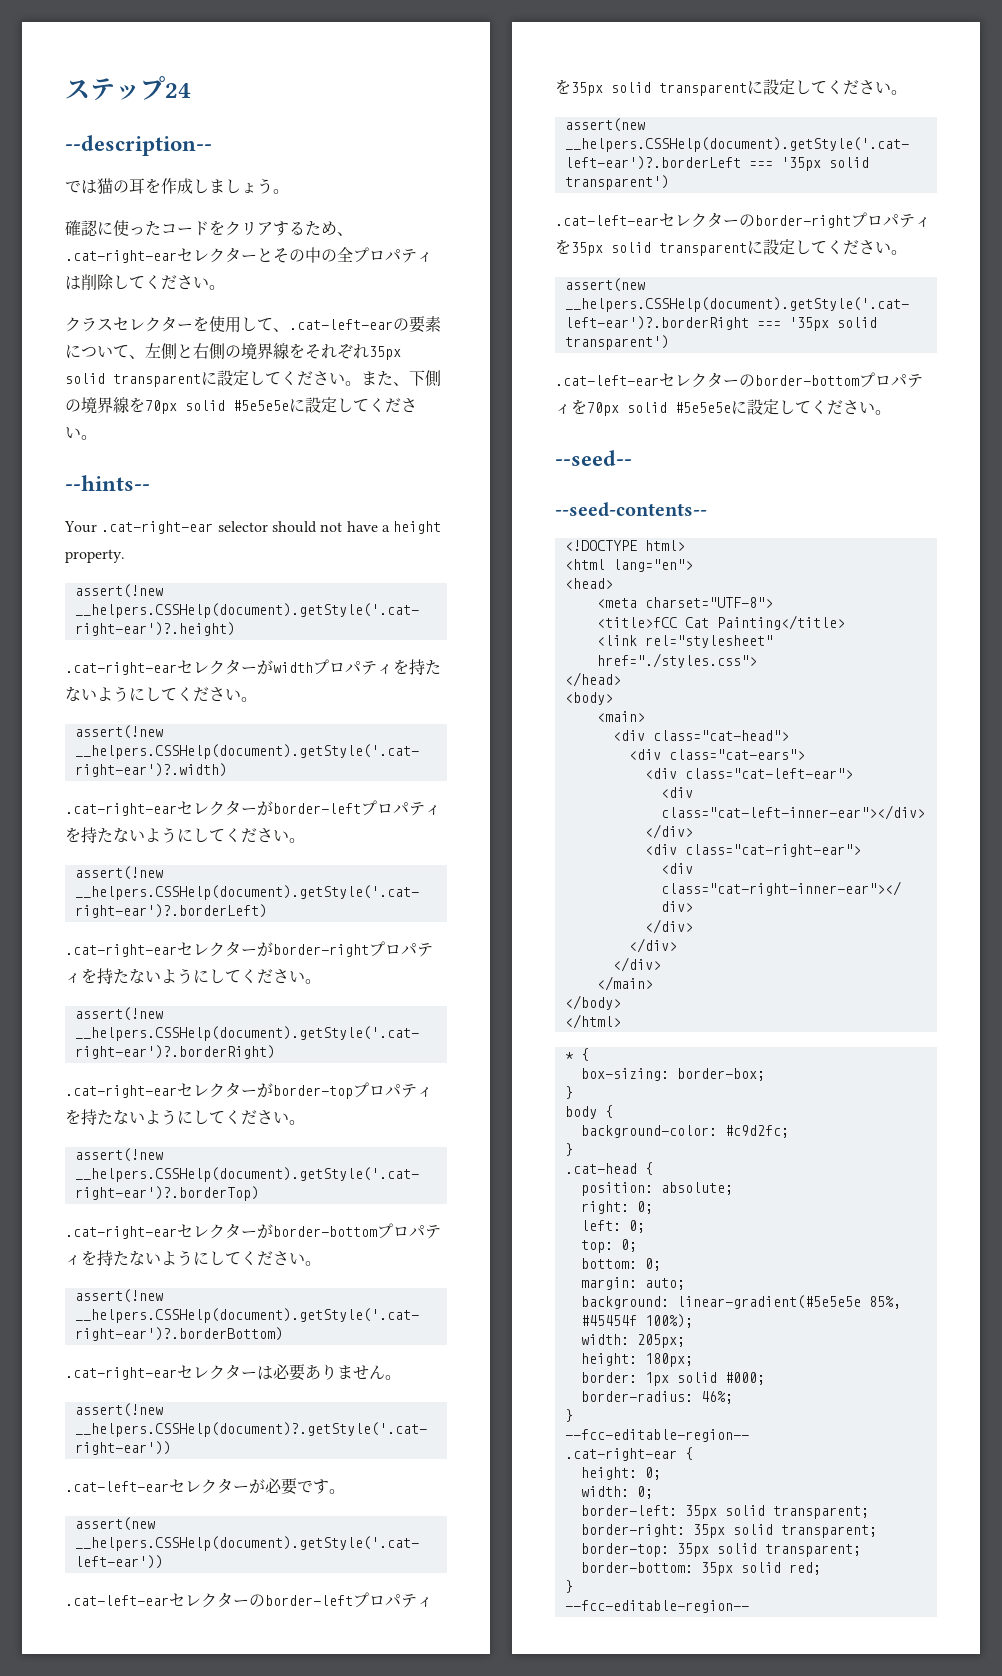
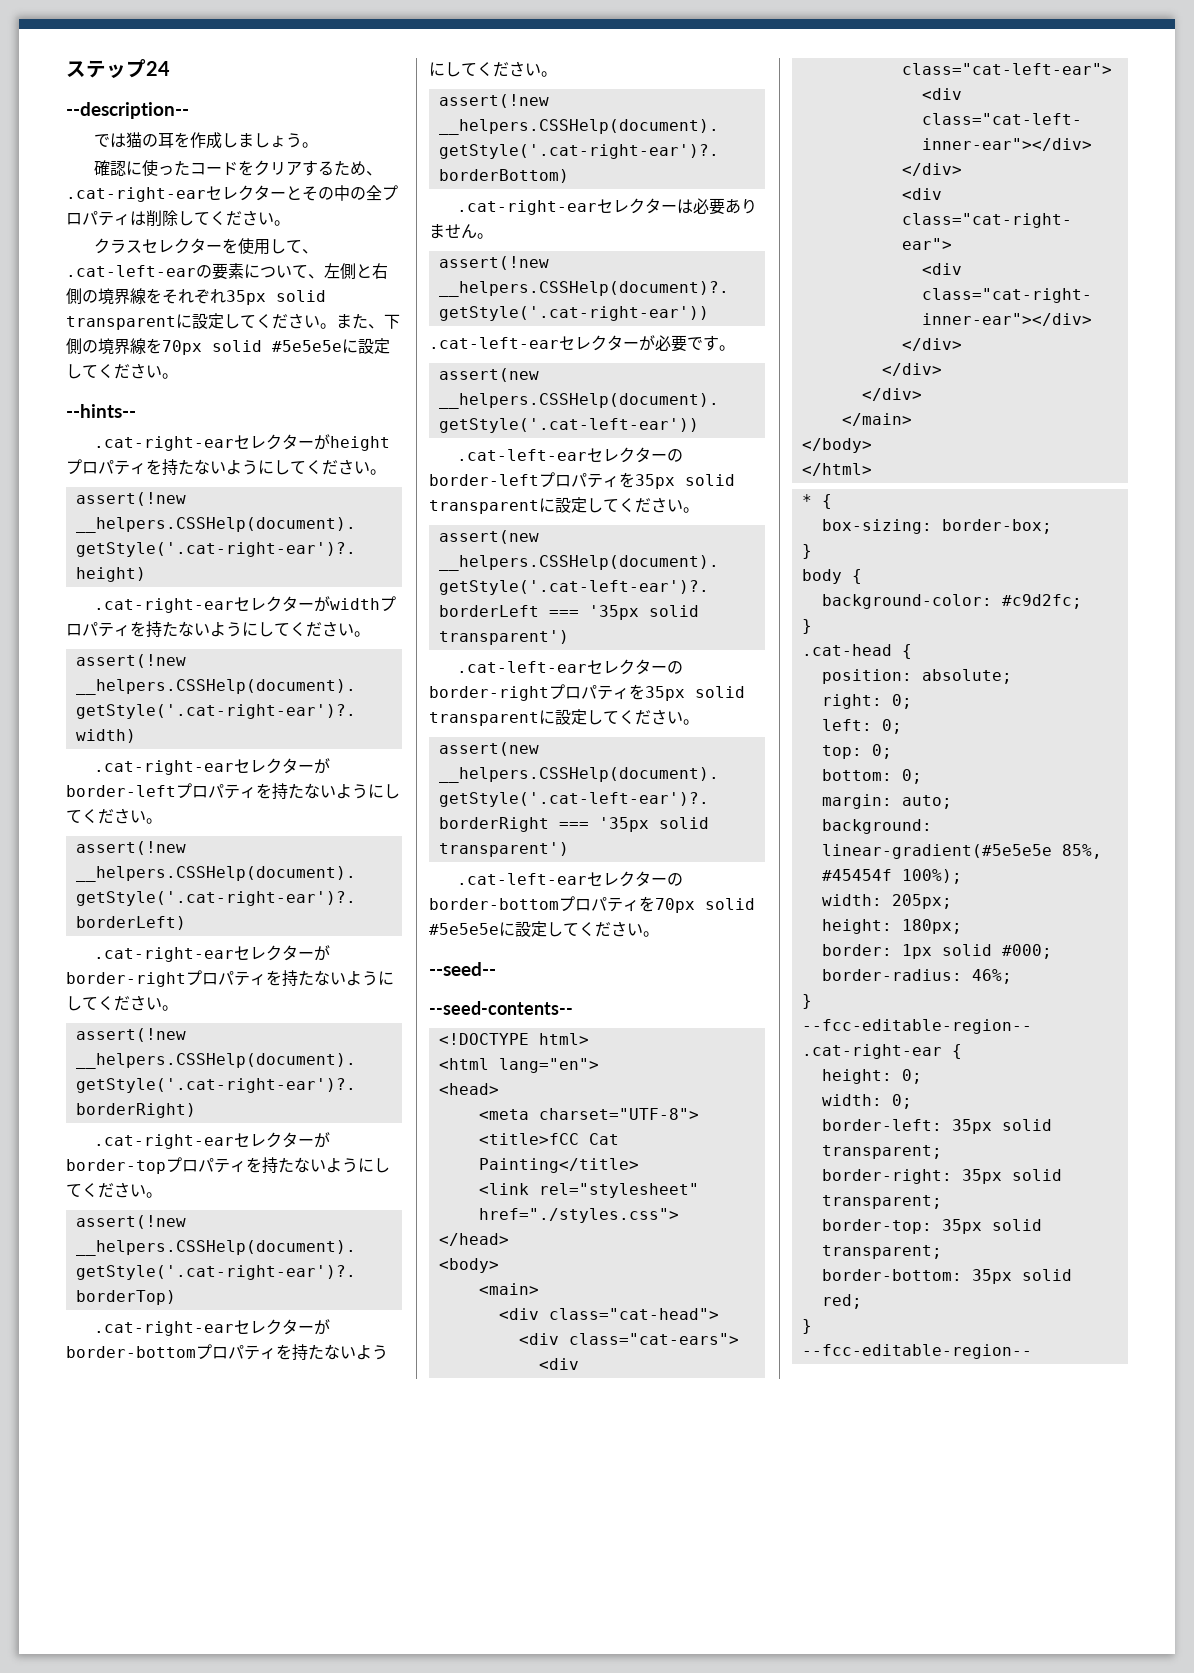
[64,521,442,534] [65,549,125,563] Your .cat-right-ear selector should not have a height property. -> [93,434,390,451] [66,459,386,476] .cat-right-earセレクターがheightプロパティを持たないようにしてください。

